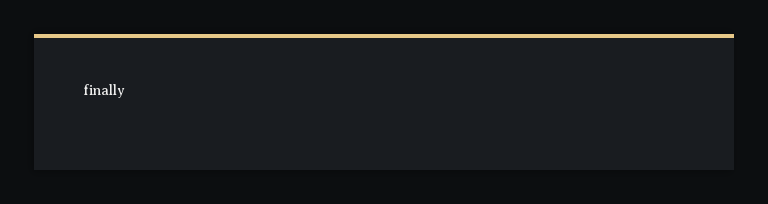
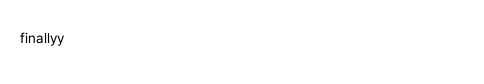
[83,84,125,98] finally -> [20,32,65,46] finallyy

